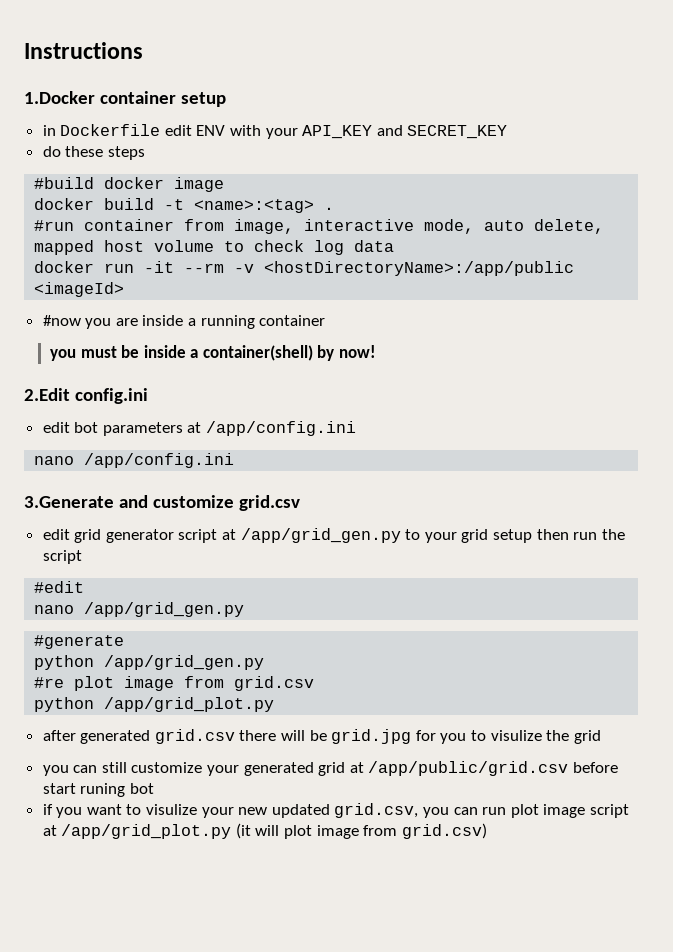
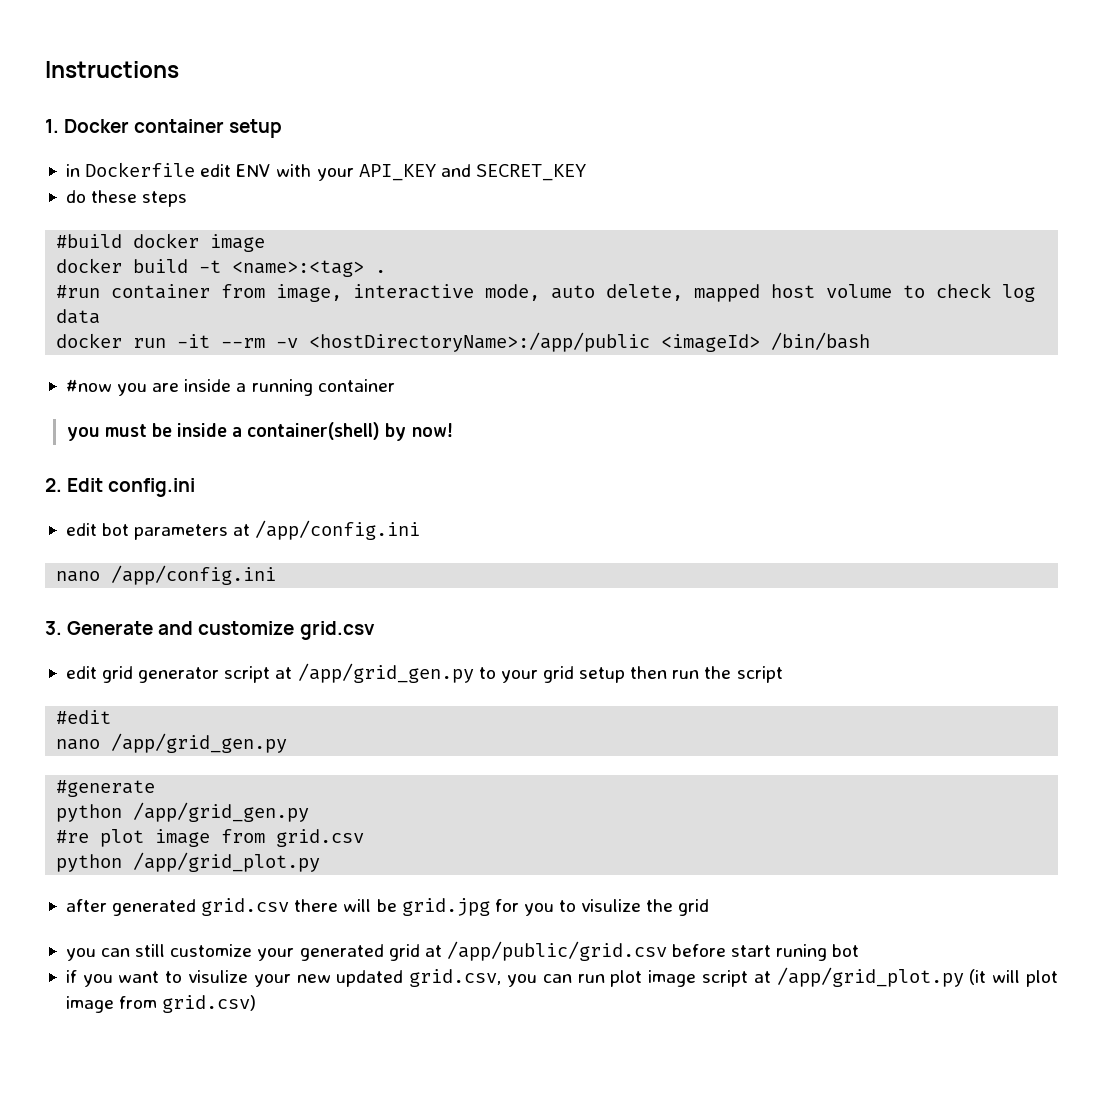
[24,91,95,104] 1.Docker -> [45,119,130,133] 1. Docker
(125, 289) none -> [771,332,871,350] /bin/bash
[24,388,70,401] 2.Edit -> [45,478,104,492] 2. Edit
[24,496,114,508] 3.Generate -> [45,621,154,635] 3. Generate

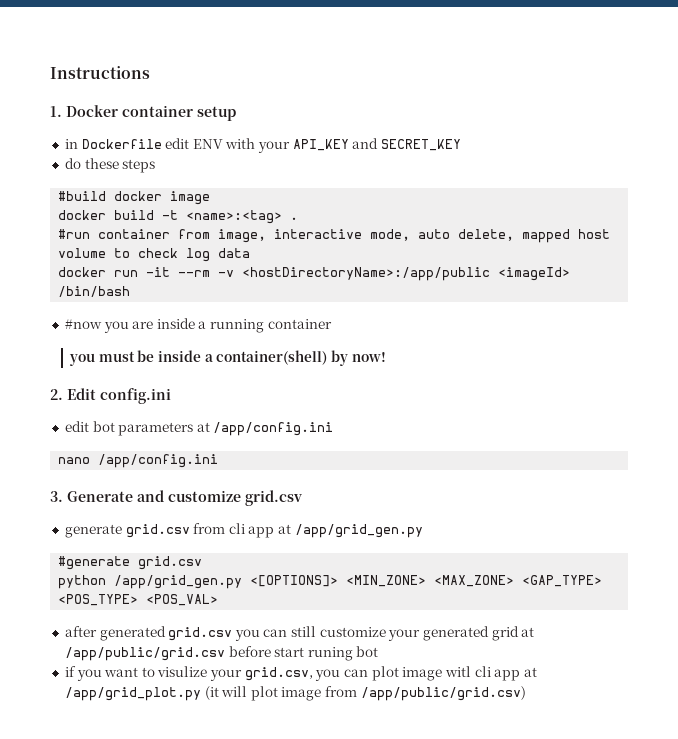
[65,663,783,683] [56,710,112,724] [56,739,101,750] edit grid generator script at /app/grid_gen.py to your grid setup then run the script // #edit // nano -> [64,523,292,538] generate grid.csv from cli app at
(156, 788) none -> [138,556,203,570] grid.csv
[56,829,365,847] [56,852,321,872] [65,898,710,916] // #re plot image from grid.csv // python /app/grid_plot.py // after generated grid.csv there will be grid.jpg for you to visulize the grid // -> [250,575,603,587] [58,594,219,606] [64,626,233,641] <[OPTIONS]> <MIN_ZONE> <MAX_ZONE> <GAP_TYPE> <POS_TYPE> <POS_VAL> // after generated grid.csv
[296,970,404,987] new updated -> (243, 675) none
[577,970,749,987] run plot image script -> [371,666,521,681] plot image witl cli app
[162,995,257,1013] grid.csv) -> [360,686,526,701] /app/public/grid.csv)

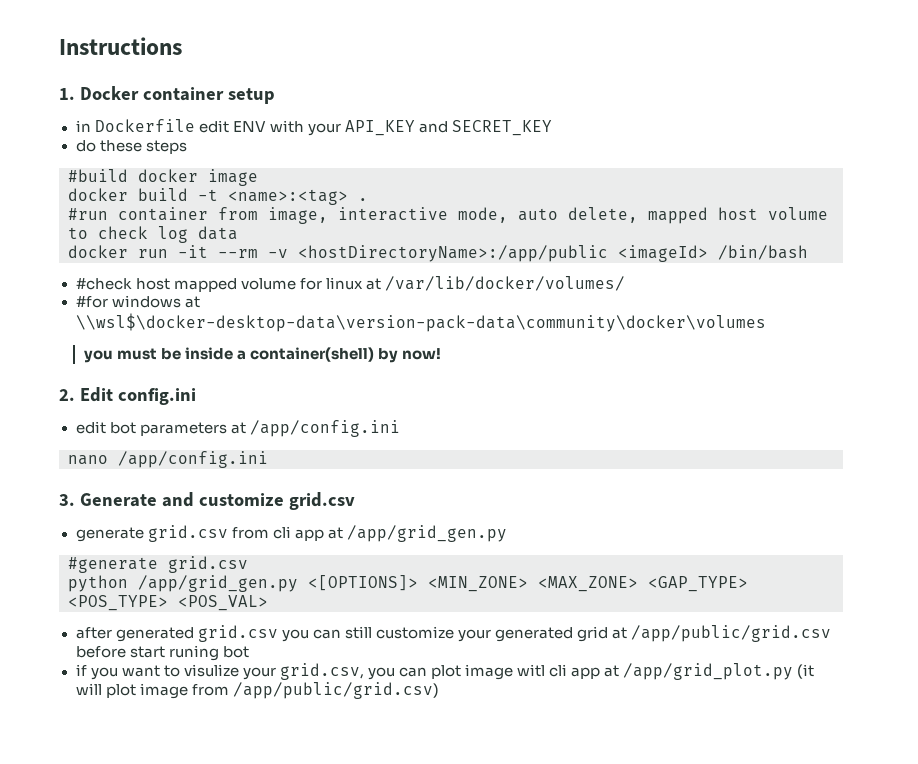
[64,318,332,333] #now you are inside a running container -> [75,276,625,292] [75,295,200,308] [75,313,766,332] #check host mapped volume for linux at /var/lib/docker/volumes/ // #for windows at \\wsl$\docker-desktop-data\version-pack-data\community\docker\volumes

